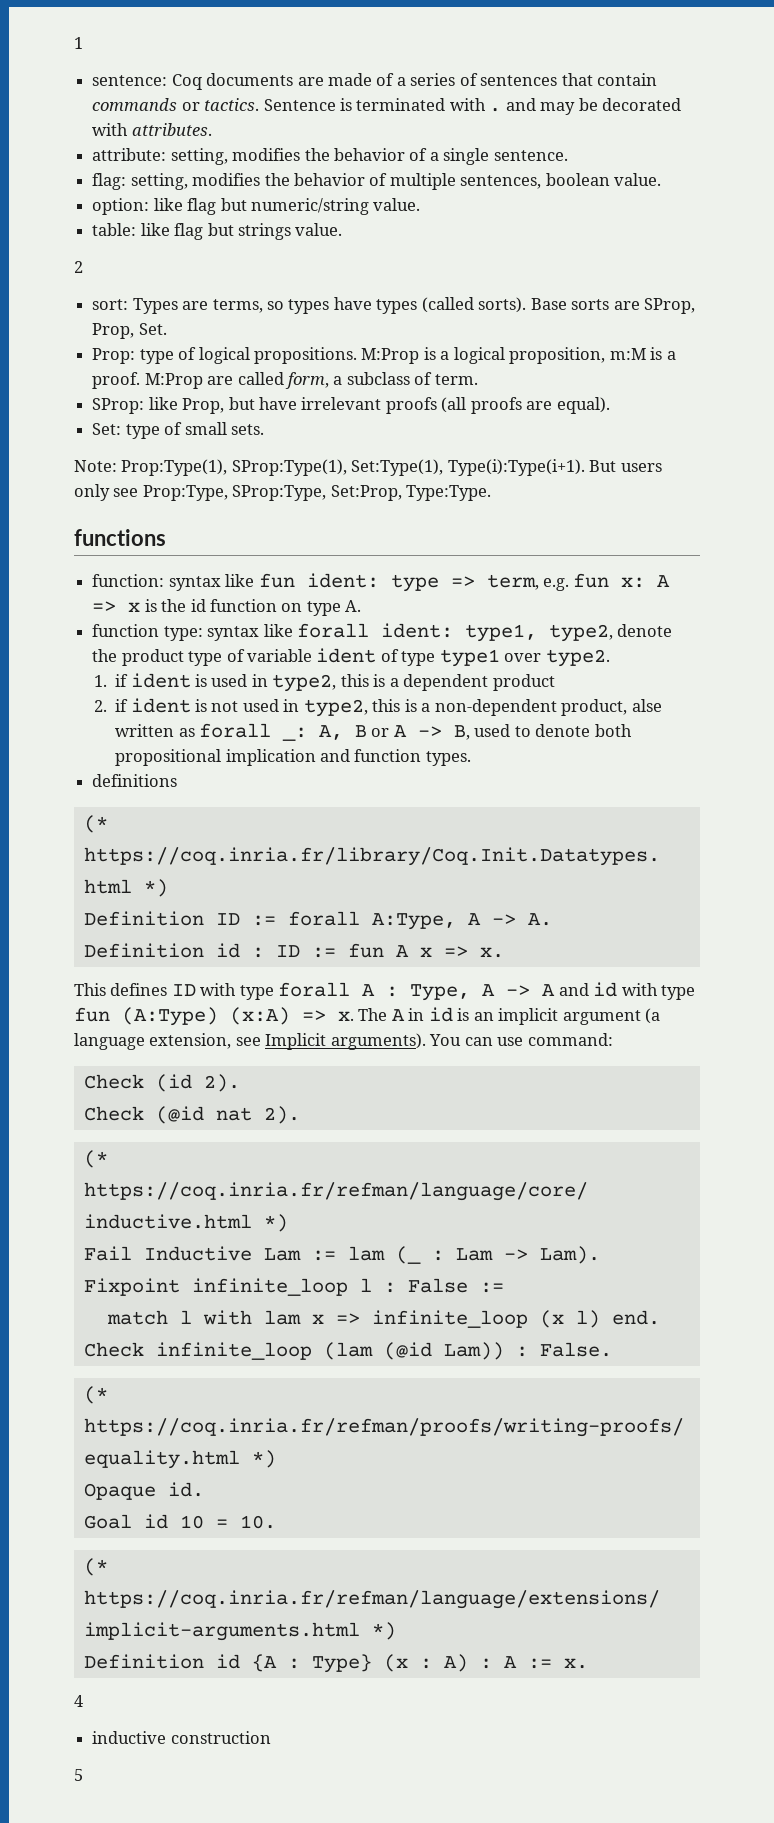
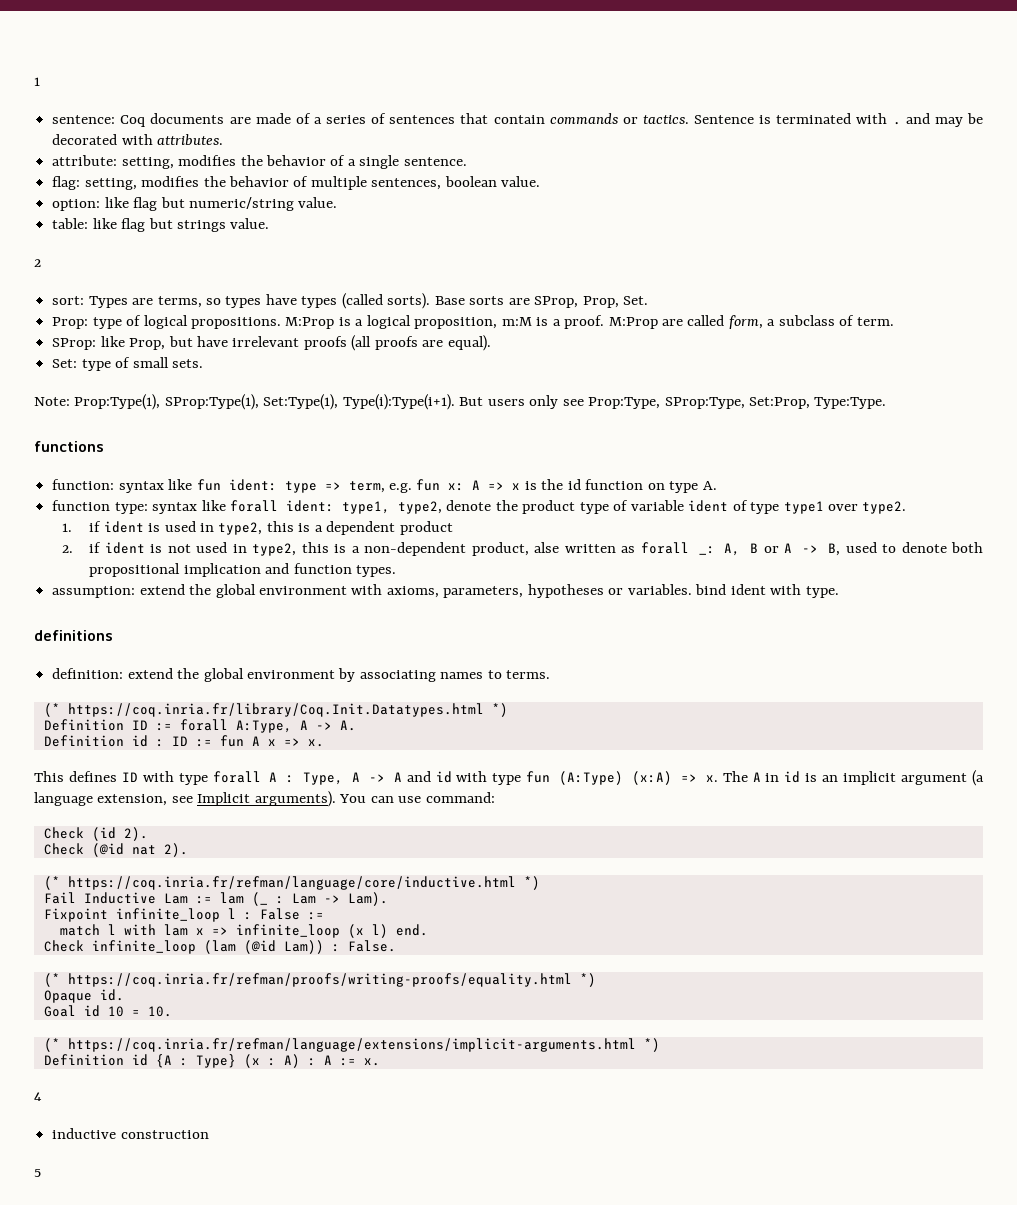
[92,774,178,787] definitions -> [52,584,839,598] [34,630,113,641] [52,668,551,682] assumption: extend the global environment with axioms, parameters, hypotheses or variables. bind ident with type. // definitions // definition: extend the global environment by associating names to terms.

